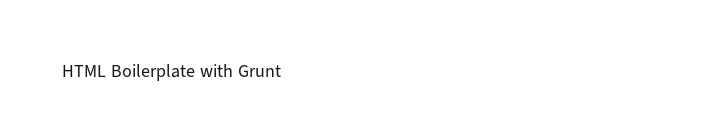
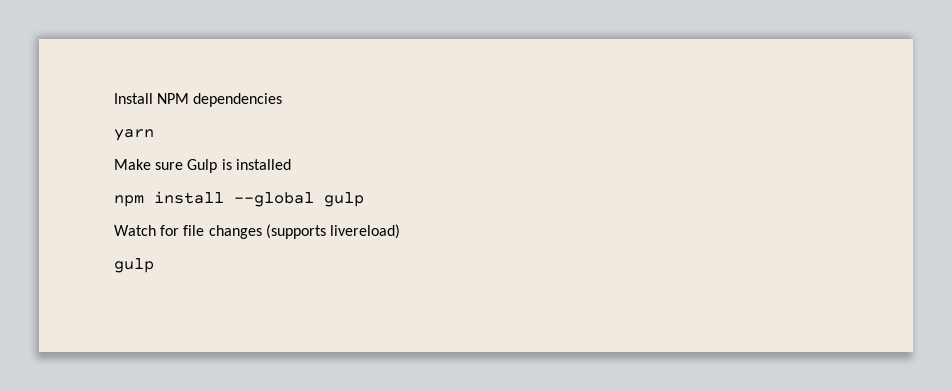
[62,64,281,81] HTML Boilerplate with Grunt -> [114,93,283,107] [114,129,154,141] [114,159,291,173] [114,191,364,207] [114,224,400,239] [114,258,154,273] Install NPM dependencies // yarn // Make sure Gulp is installed // npm install --global gulp // Watch for file changes (supports livereload) // gulp

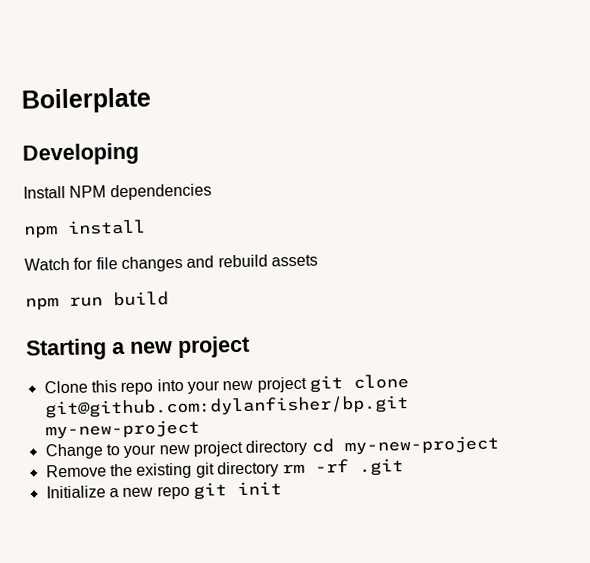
(114, 98) none -> [21,87,152,114] [22,142,139,166] Boilerplate // Developing //
[114,129,154,141] [114,159,291,173] // yarn // Make sure Gulp is installed -> (212, 192) none
[234,192,364,207] --global gulp -> (146, 227) none
[265,224,400,239] [114,258,154,273] (supports livereload) // gulp -> [186,254,318,268] [25,291,169,311] [25,335,250,361] [43,374,409,396] [44,395,409,419] [44,419,200,440] [44,435,499,460] [45,458,405,479] [45,481,282,500] and rebuild assets // npm run build // Starting a new project // Clone this repo into your new project git clone git@github.com:dylanfisher/bp.git my-new-project // Change to your new project directory cd my-new-project // Remove the existing git directory rm -rf .git // Initialize a new repo git init

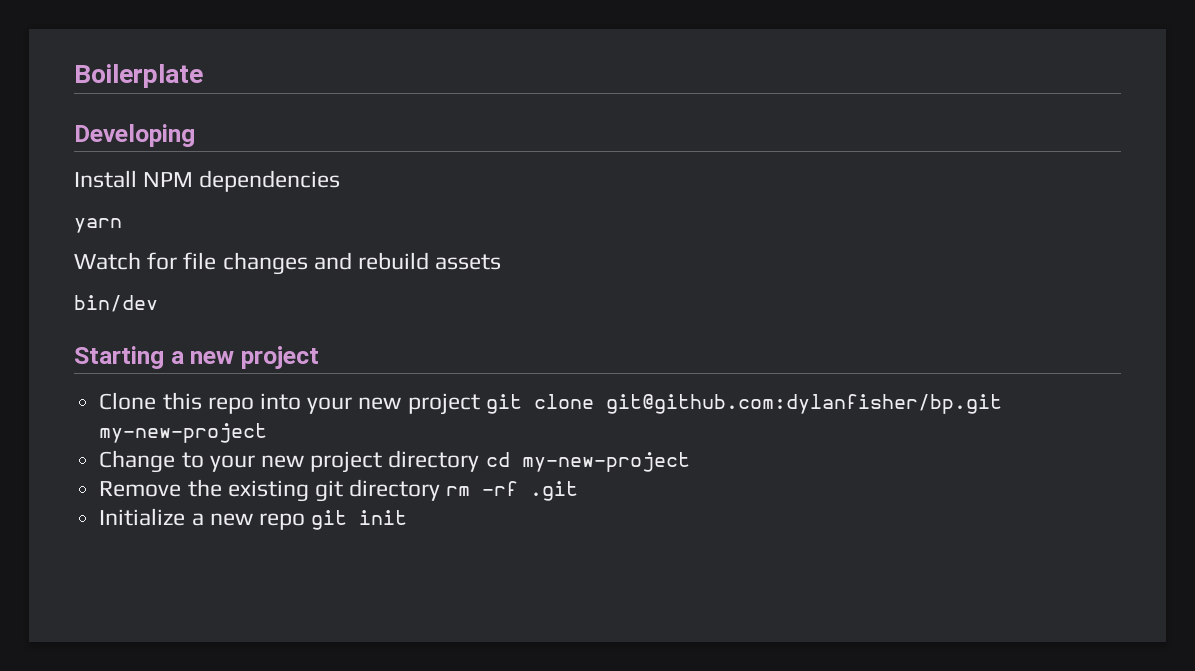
[23,219,146,239] npm install -> [74,218,122,233] yarn
[25,291,169,311] npm run build -> [74,295,158,312] bin/dev

